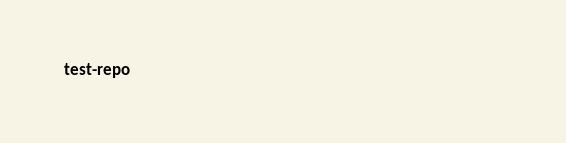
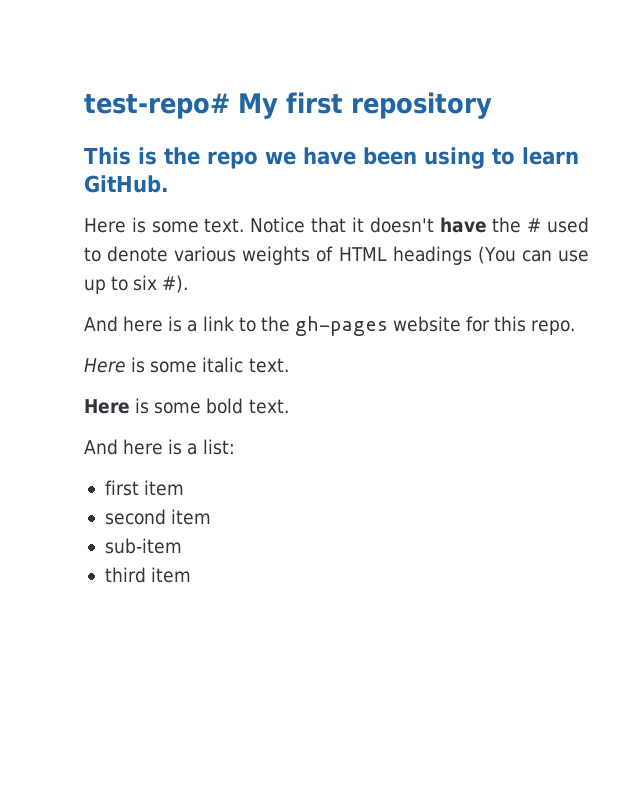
[64,63,130,78] test-repo -> [84,92,492,119] [84,147,579,169] [84,175,169,193] [84,217,589,233] [84,246,589,265] [84,275,189,294] [84,316,576,336] [84,357,289,373] [84,398,289,414] [84,439,235,455] [104,480,185,496] [104,509,212,525] [104,538,182,554] [104,567,192,583] test-repo# My first repository // This is the repo we have been using to learn GitHub. // Here is some text. Notice that it doesn't have the # used to denote various weights of HTML headings (You can use up to six #). // And here is a link to the gh-pages website for this repo. // Here is some italic text. // Here is some bold text. // And here is a list: // first item // second item // sub-item // third item

